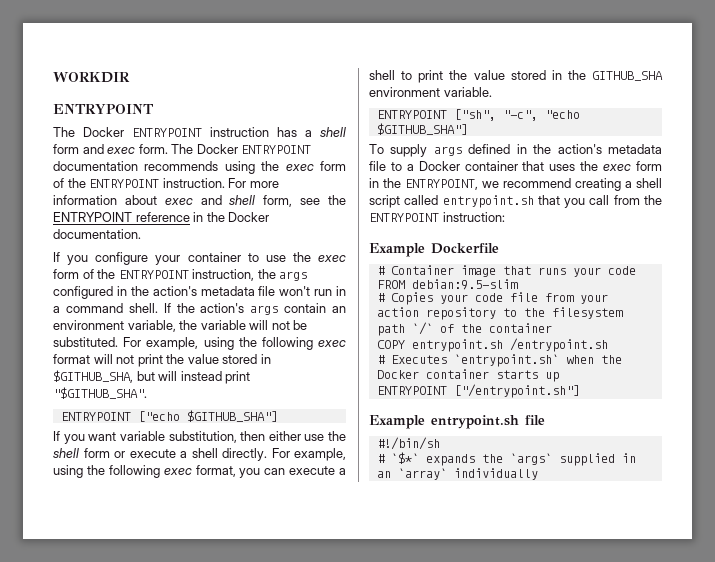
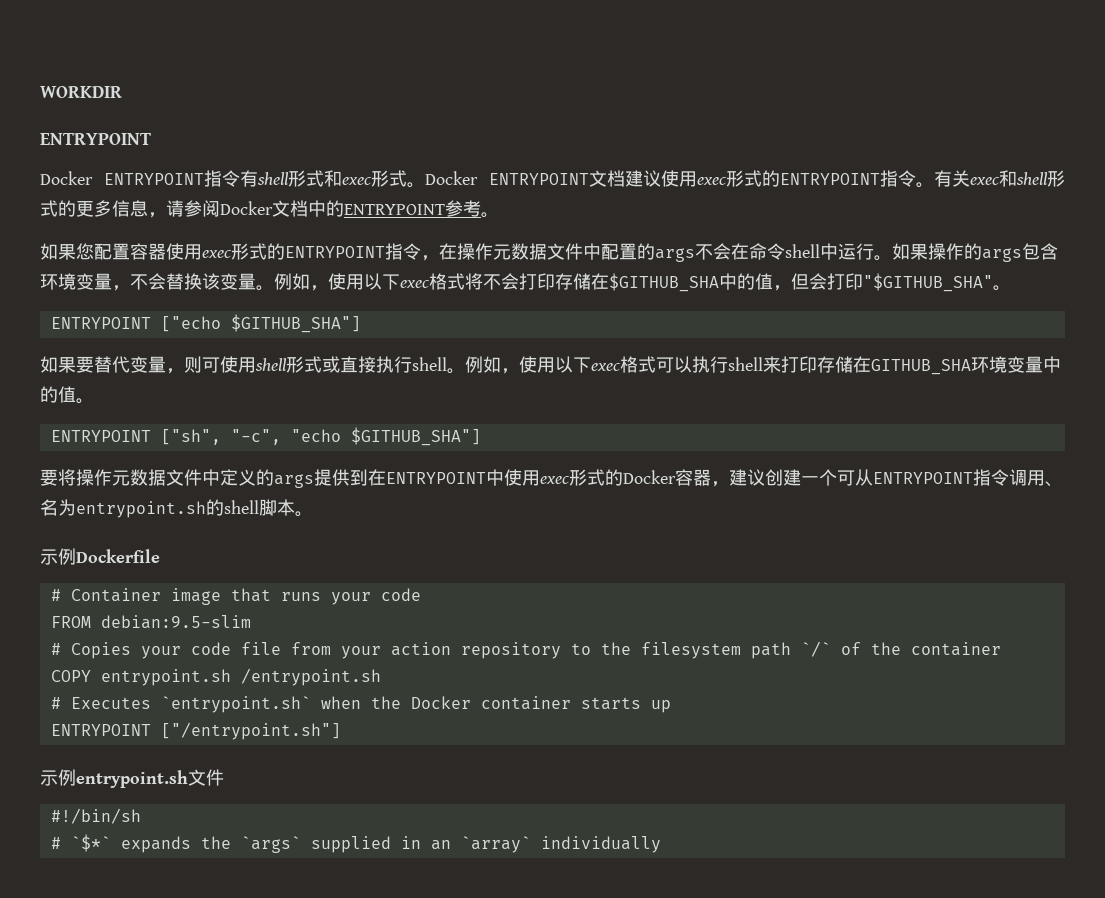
[53,127,346,137] [53,144,312,154] [53,161,346,174] [53,178,279,188] [53,195,346,207] [53,212,270,222] [53,229,141,239] [53,252,346,265] [53,269,308,281] [53,286,346,299] [53,303,346,315] [53,320,308,332] [53,337,346,350] [53,354,271,367] [53,370,251,384] [53,387,147,399] [60,410,278,422] [53,431,346,444] [53,448,346,461] [53,465,346,478] [369,70,663,83] [369,87,492,97] The Docker ENTRYPOINT instruction has a shell form and exec form. The Docker ENTRYPOINT documentation recommends using the exec form of the ENTRYPOINT instruction. For more information about exec and shell form, see the ENTRYPOINT reference in the Docker documentation. // If you configure your container to use the exec form of the ENTRYPOINT instruction, the args configured in the action's metadata file won't run in a command shell. If the action's args contain an environment variable, the variable will not be substituted. For example, using the following exec format will not print the value stored in $GITHUB_SHA, but will instead print "$GITHUB_SHA". // ENTRYPOINT ["echo $GITHUB_SHA"] // If you want variable substitution, then either use the shell form or execute a shell directly. For example, using the following exec format, you can execute a shell to print the value stored in the GITHUB_SHA environment variable. -> [40,170,1065,188] [40,200,499,218] [40,243,1058,262] [40,273,1011,292] [50,314,361,333] [40,356,1061,375] [40,386,94,404] Docker ENTRYPOINT指令有shell形式和exec形式。Docker ENTRYPOINT文档建议使用exec形式的ENTRYPOINT指令。有关exec和shell形式的更多信息，请参阅Docker文档中的ENTRYPOINT参考。 // 如果您配置容器使用exec形式的ENTRYPOINT指令，在操作元数据文件中配置的args不会在命令shell中运行。如果操作的args包含环境变量，不会替换该变量。例如，使用以下exec格式将不会打印存储在$GITHUB_SHA中的值，但会打印"$GITHUB_SHA"。 // ENTRYPOINT ["echo $GITHUB_SHA"] // 如果要替代变量，则可使用shell形式或直接执行shell。例如，使用以下exec格式可以执行shell来打印存储在GITHUB_SHA环境变量中的值。
[369,144,662,157] [369,161,662,171] [369,178,662,191] [369,195,662,208] [369,212,505,222] [369,243,425,257] To supply args defined in the action's metadata file to a Docker container that uses the exec form in the ENTRYPOINT, we recommend creating a shell script called entrypoint.sh that you call from the ENTRYPOINT instruction: // Example -> [40,469,1063,488] [40,499,313,518] [40,548,76,565] 要将操作元数据文件中定义的args提供到在ENTRYPOINT中使用exec形式的Docker容器，建议创建一个可从ENTRYPOINT指令调用、名为entrypoint.sh的shell脚本。 // 示例
[369,415,545,429] Example entrypoint.sh file -> [40,769,224,788] 示例entrypoint.sh文件

